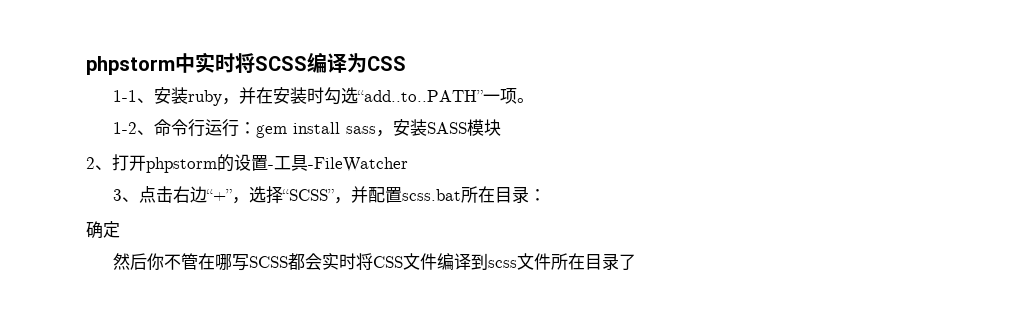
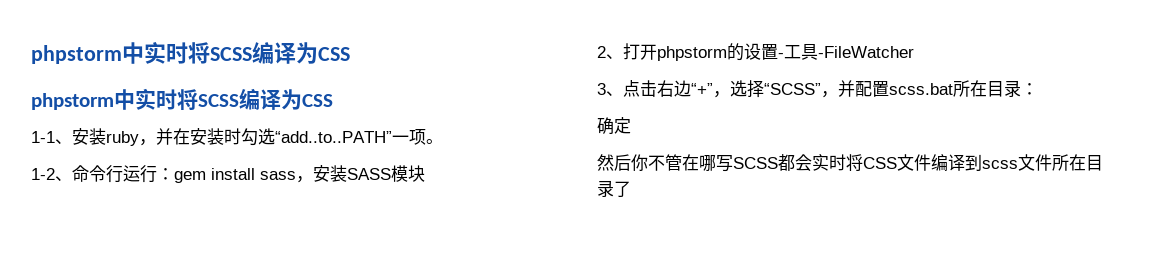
[86,52,406,75] phpstorm中实时将SCSS编译为CSS -> [31,41,350,64] [31,88,333,110] phpstorm中实时将SCSS编译为CSS // phpstorm中实时将SCSS编译为CSS

